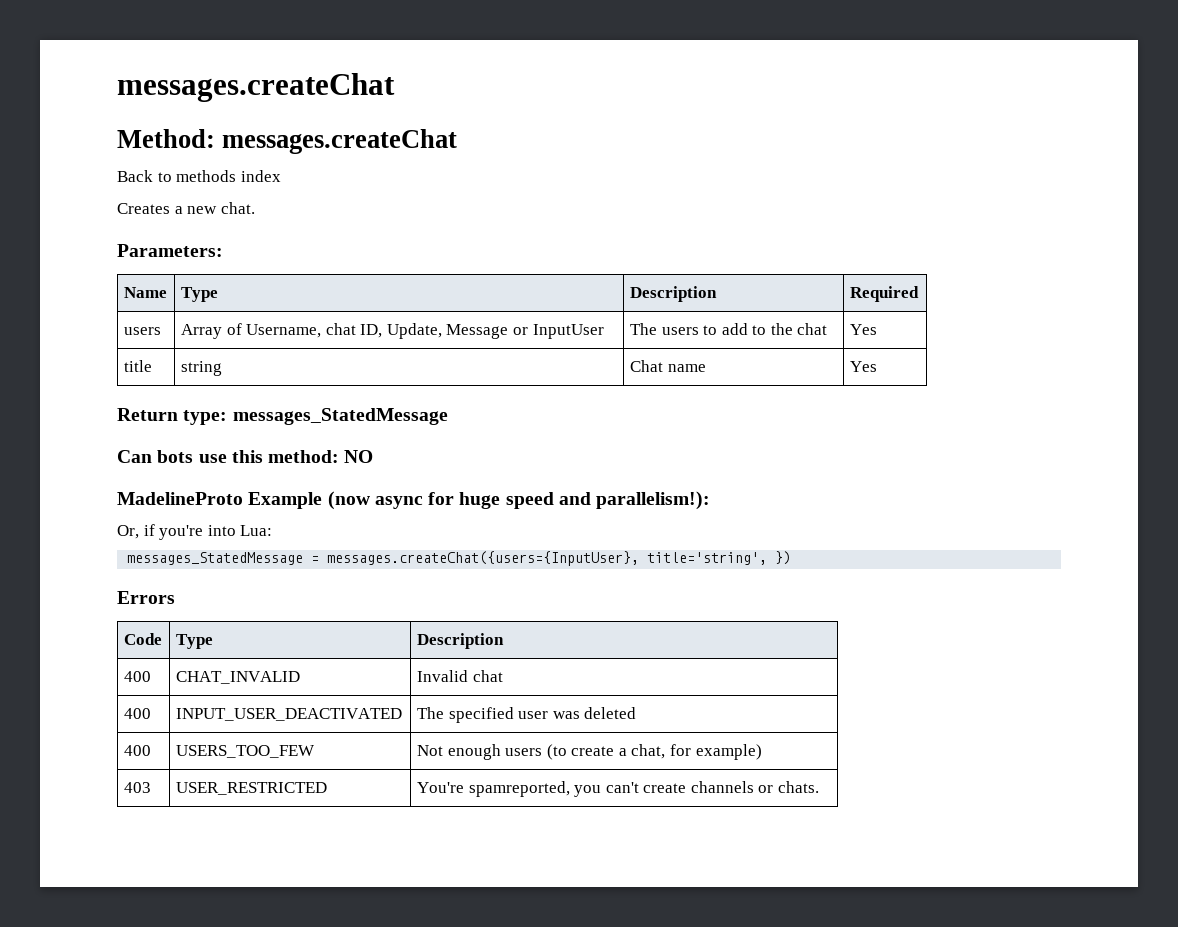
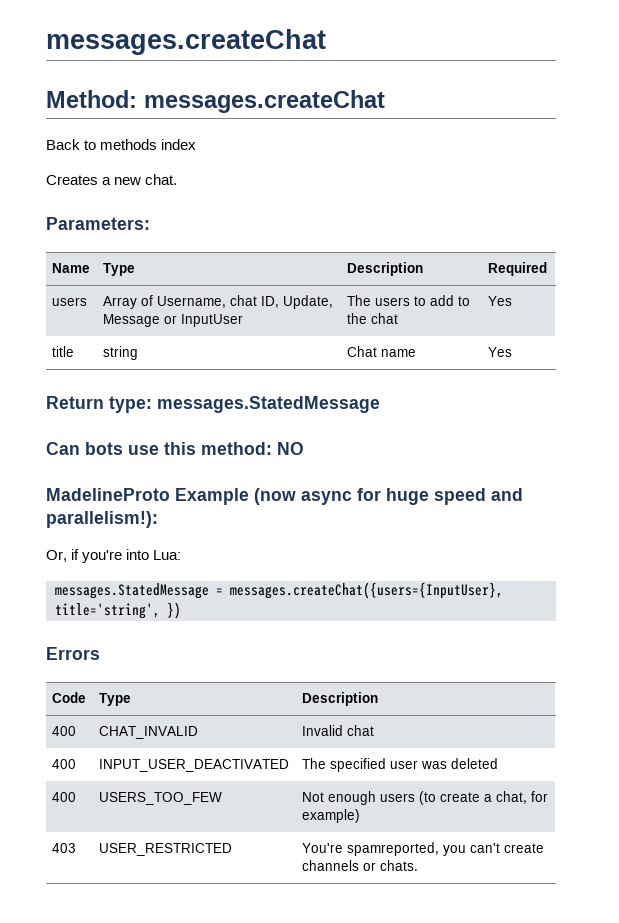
[232,408,448,425] messages_StatedMessage -> [157,396,380,413] messages.StatedMessage
[127,552,304,565] messages_StatedMessage -> [55,583,209,599] messages.StatedMessage

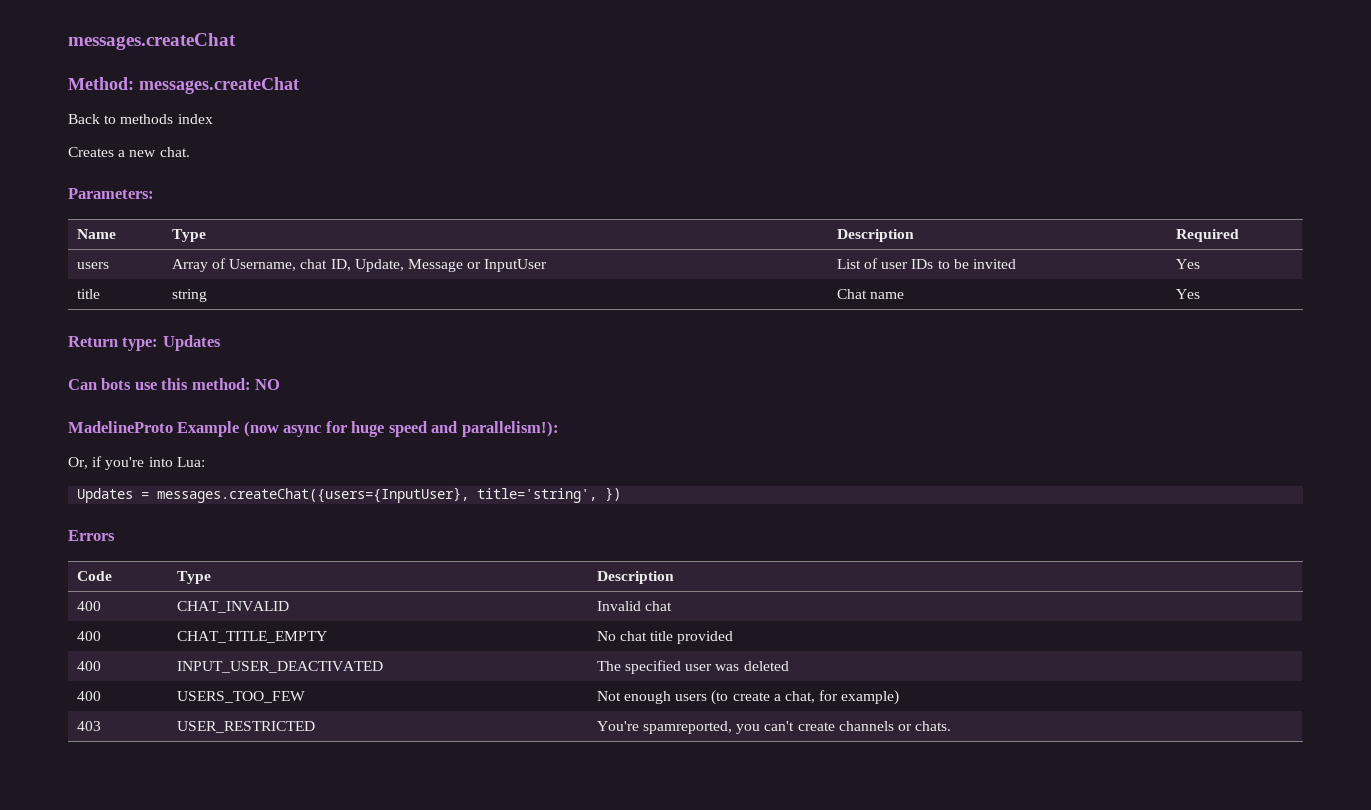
[347,295,471,306] [347,313,399,324] The users to add to the chat -> [836,258,1017,269] List of user IDs to be invited
[157,396,380,413] messages.StatedMessage -> [162,335,221,351] Updates
[55,583,209,599] messages.StatedMessage -> [77,488,134,503] Updates
(375, 730) none -> [76,631,101,641] [176,631,327,643] [596,631,734,644] // 400 | CHAT_TITLE_EMPTY | No chat title provided

